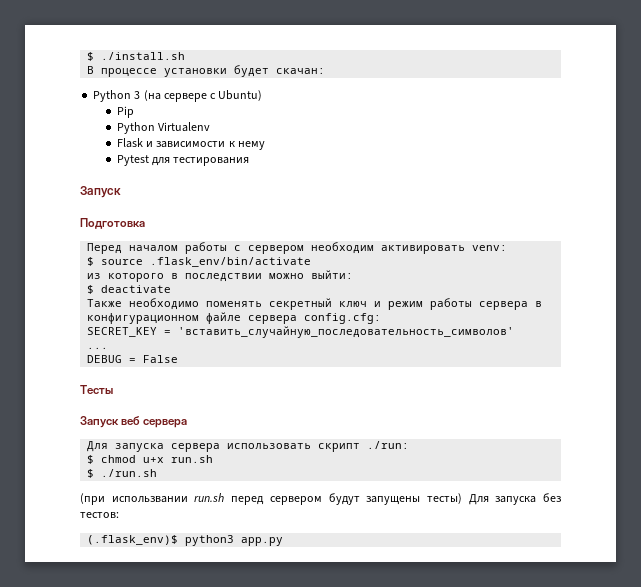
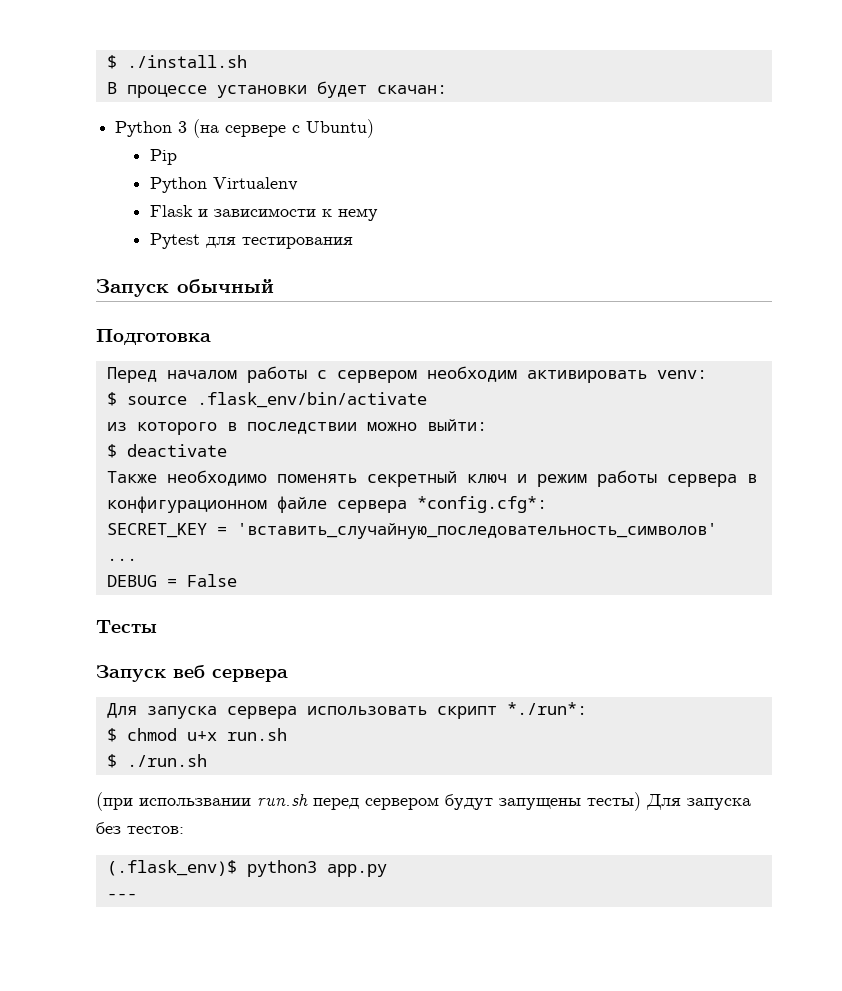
(121, 192) none -> [177,279,274,293] обычный
[304,313,382,324] config.cfg: -> [416,496,547,513] *config.cfg*:
[367,441,410,449] ./run: -> [506,702,587,715] *./run*:
(284, 541) none -> [106,893,137,899] // ---

